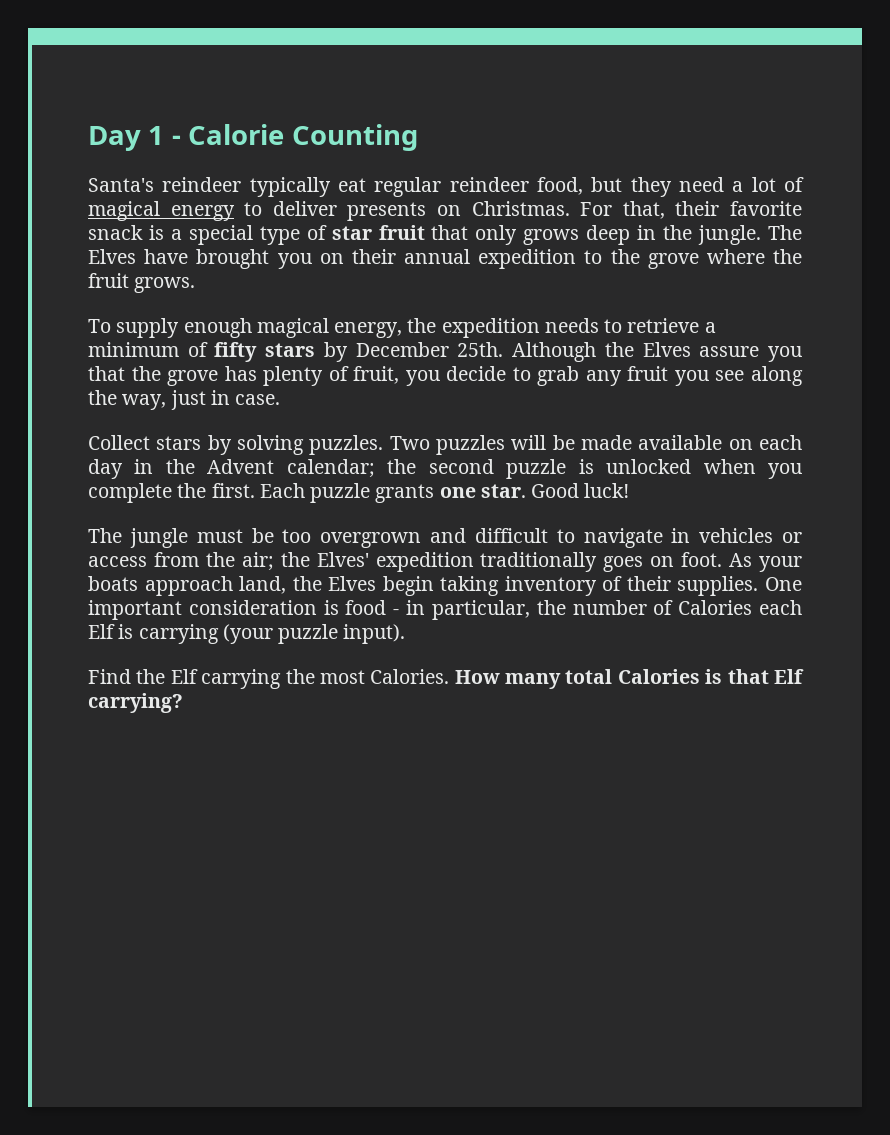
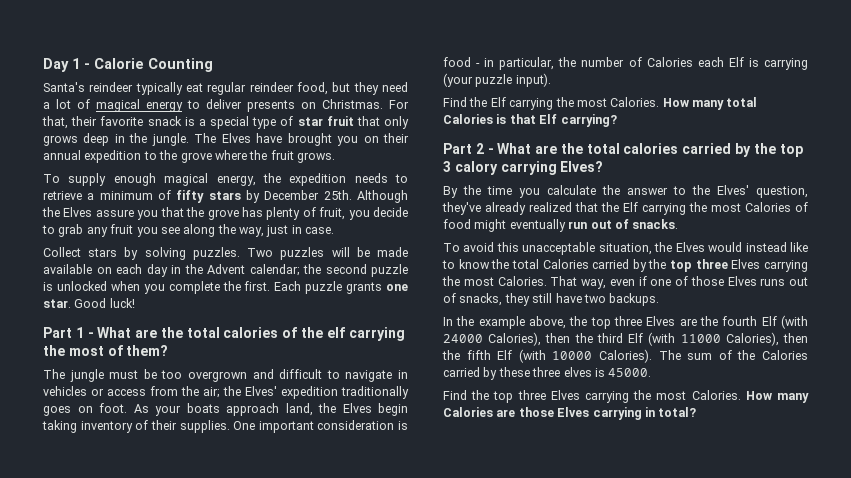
(630, 490) none -> [43,327,405,341] [43,345,169,356] // Part 1 - What are the total calories of the elf carrying the most of them?
(183, 703) none -> [443,143,803,157] [443,161,604,175] [443,185,808,198] [442,202,808,215] [443,219,679,232] [443,242,808,255] [442,259,808,272] [442,276,808,289] [443,293,660,306] [443,315,808,329] [443,332,808,346] [442,349,808,363] [443,367,652,380] [443,390,809,403] [443,407,697,420] // Part 2 - What are the total calories carried by the top 3 calory carrying Elves? // By the time you calculate the answer to the Elves' question, they've already realized that the Elf carrying the most Calories of food might eventually run out of snacks. // To avoid this unacceptable situation, the Elves would instead like to know the total Calories carried by the top three Elves carrying the most Calories. That way, even if one of those Elves runs out of snacks, they still have two backups. // In the example above, the top three Elves are the fourth Elf (with 24000 Calories), then the third Elf (with 11000 Calories), then the fifth Elf (with 10000 Calories). The sum of the Calories carried by these three elves is 45000. // Find the top three Elves carrying the most Calories. How many Calories are those Elves carrying in total?

